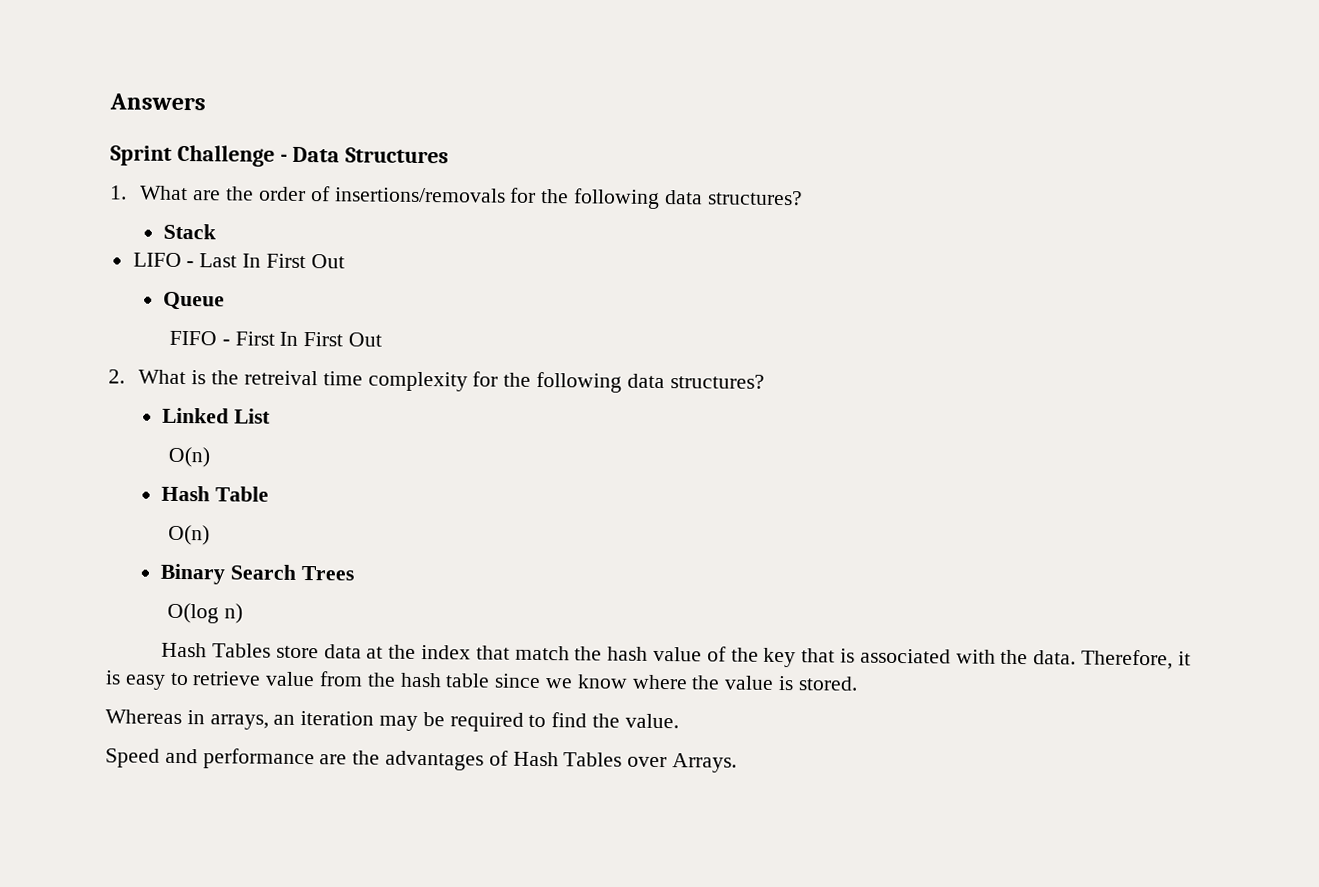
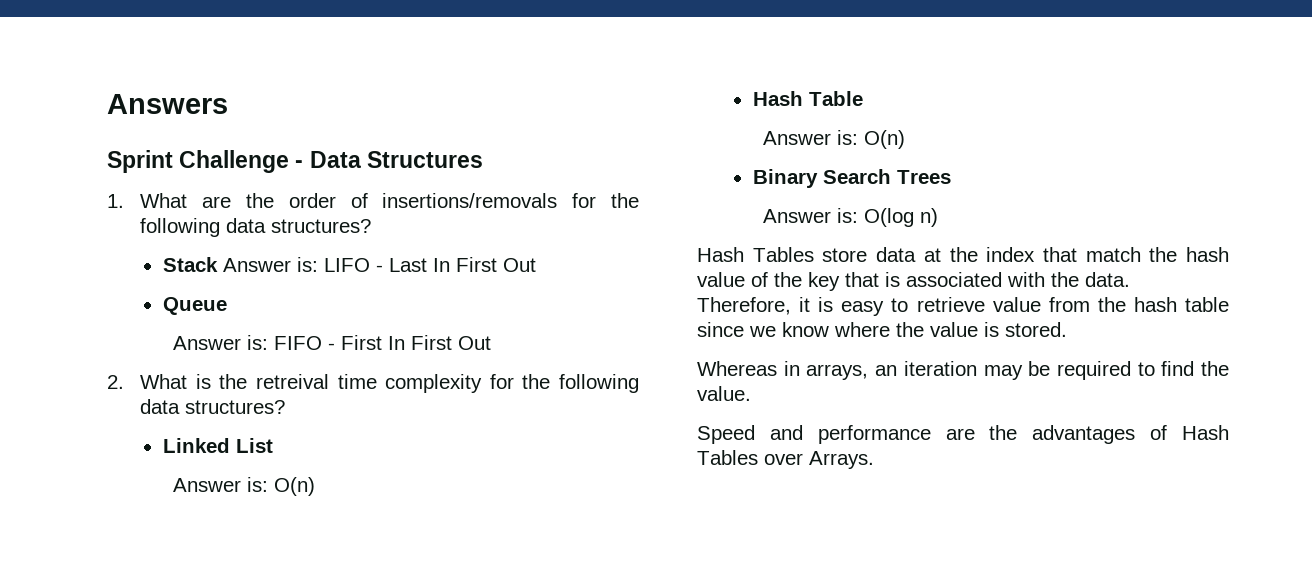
(217, 231) // -> [222,257,318,272] Answer is:
(226, 301) none -> [173,335,269,350] Answer is:
(271, 416) none -> [173,477,269,492] Answer is:
(269, 494) none -> [763,130,859,145] Answer is:
(354, 573) none -> [763,208,859,223] Answer is:

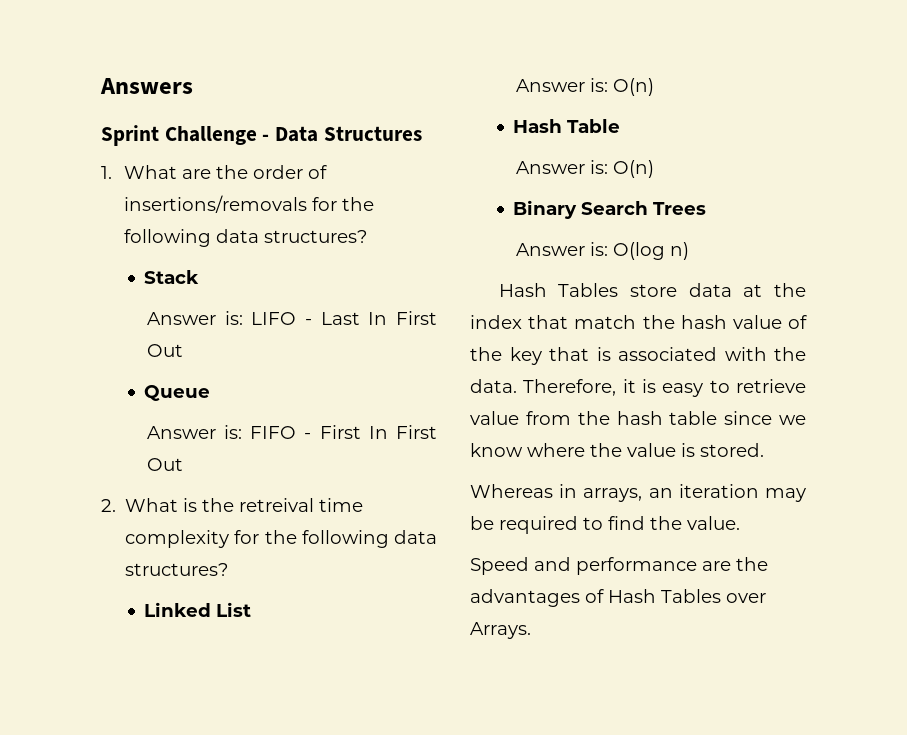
(218, 264) none -> (200, 277) //

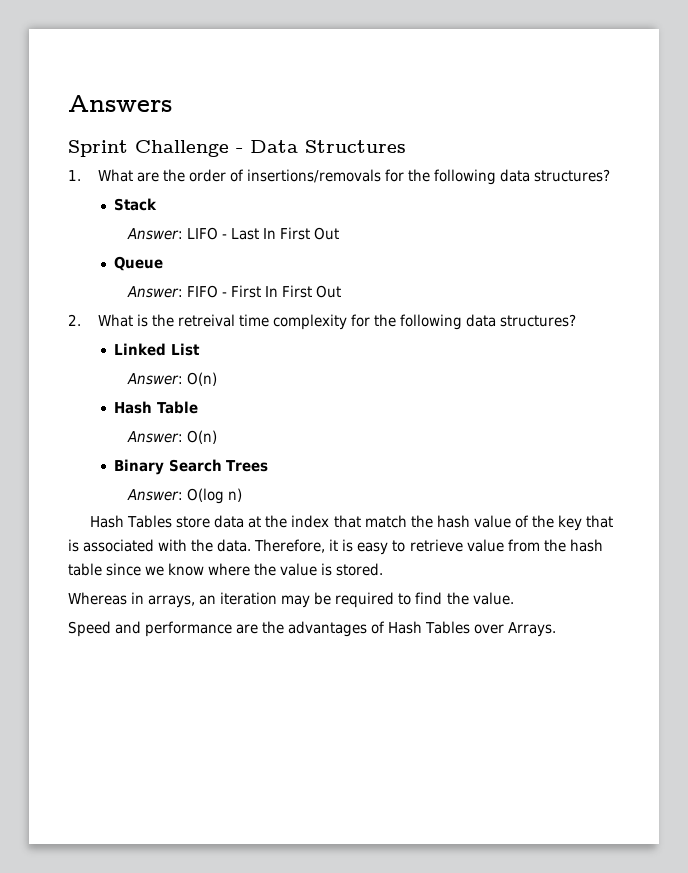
[146,311,243,325] Answer is: -> [126,228,183,240] Answer:
[146,425,243,439] Answer is: -> [126,286,183,298] Answer:
[515,78,608,92] Answer is: -> [126,373,183,385] Answer:
[515,160,608,174] Answer is: -> [126,431,183,443] Answer:
[515,242,608,256] Answer is: -> [126,489,183,501] Answer:

